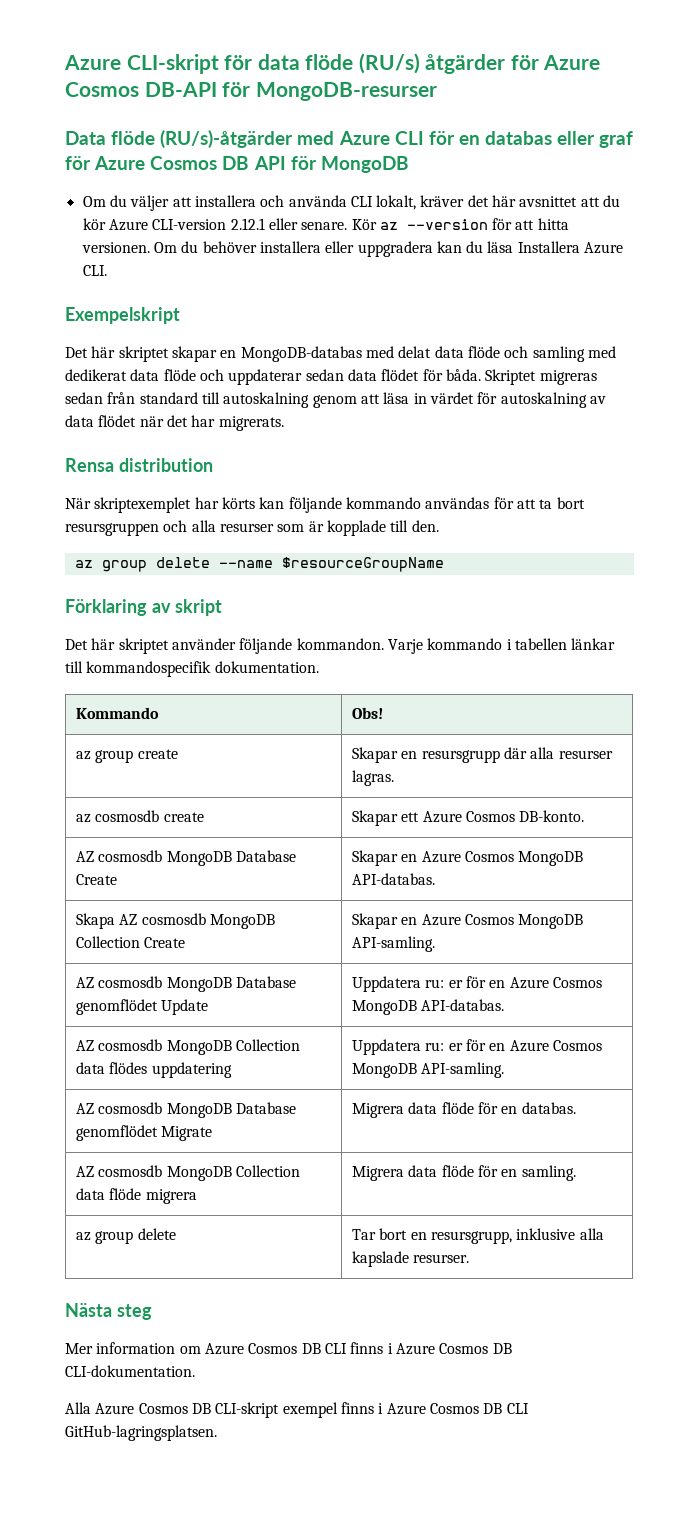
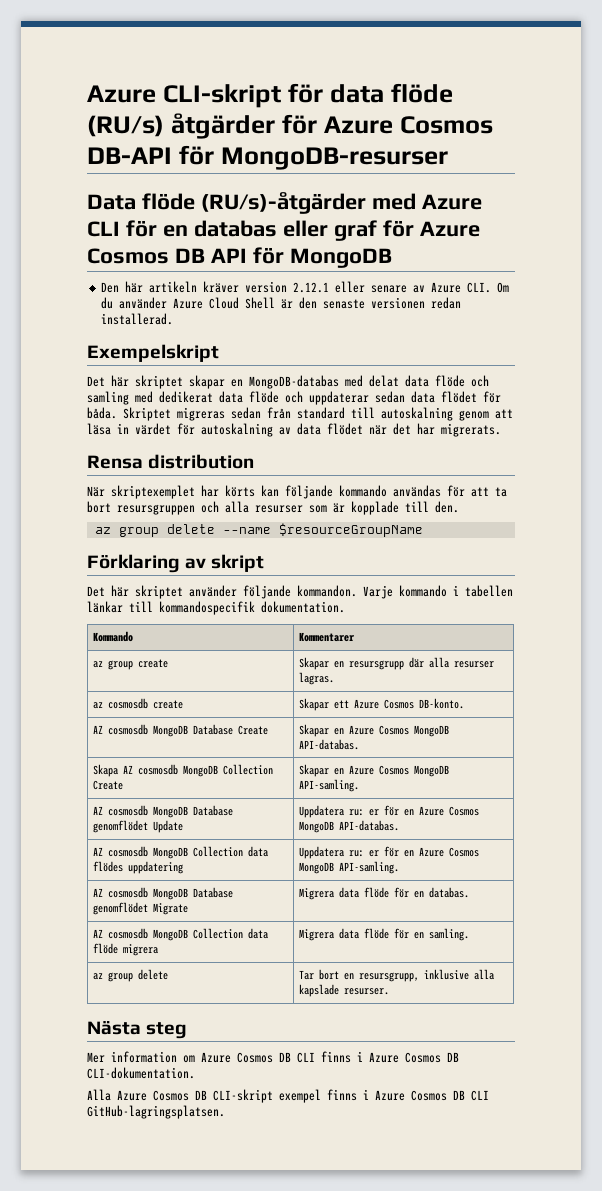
[82,195,621,211] [82,218,569,231] [81,241,624,257] [82,265,107,276] Om du väljer att installera och använda CLI lokalt, kräver det här avsnittet att du kör Azure CLI-version 2.12.1 eller senare. Kör az --version för att hitta versionen. Om du behöver installera eller uppgradera kan du läsa Installera Azure CLI. -> [101,281,510,293] [101,297,462,309] [101,313,174,325] Den här artikeln kräver version 2.12.1 eller senare av Azure CLI. Om du använder Azure Cloud Shell är den senaste versionen redan installerad.
[352,707,384,719] Obs! -> [298,632,355,642] Kommentarer

